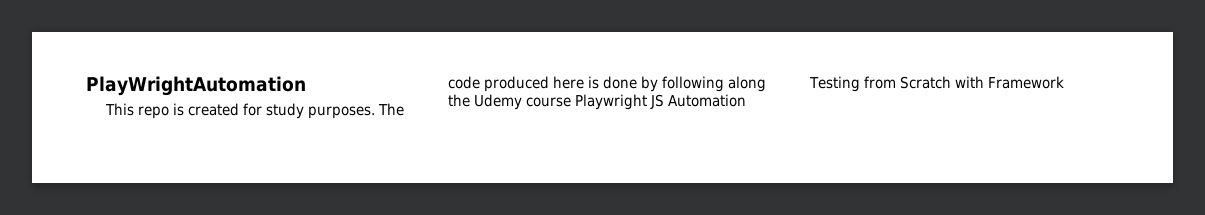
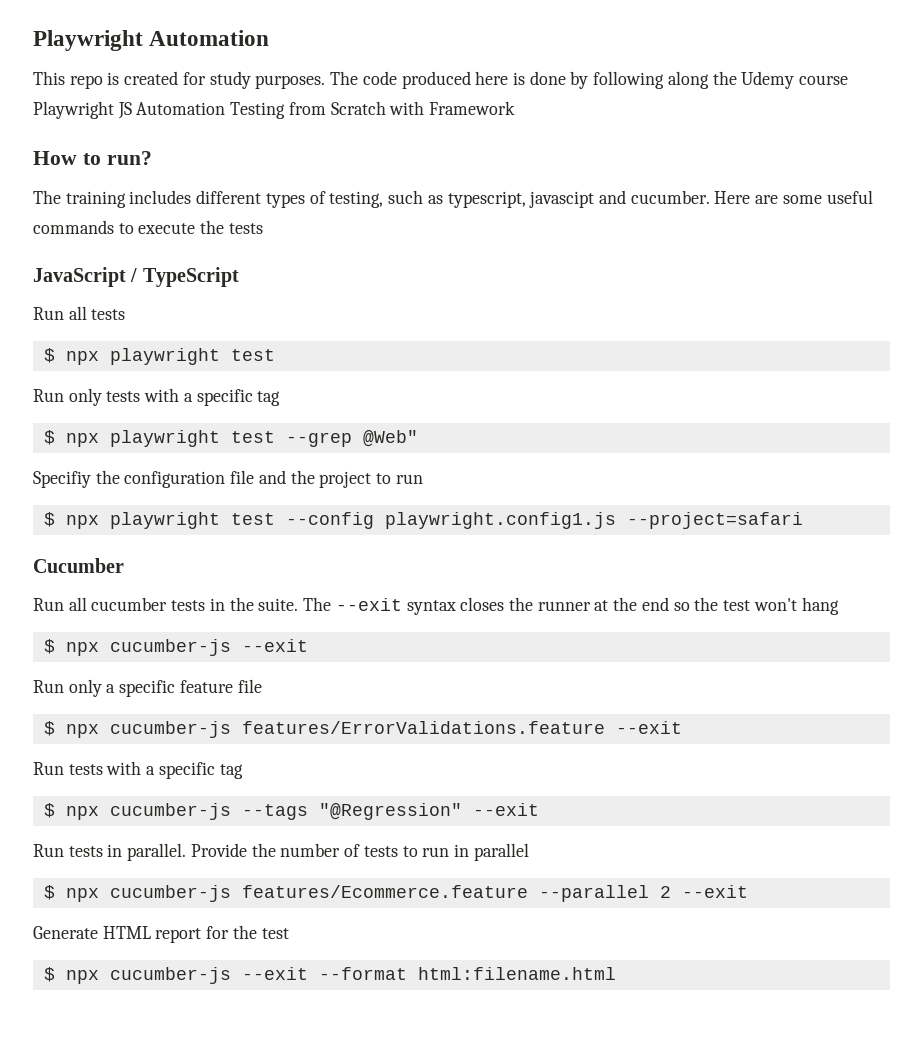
[86,76,306,96] PlayWrightAutomation -> [33,30,270,51] Playwright Automation
(1064, 82) none -> [33,151,152,165] [33,190,873,208] [33,220,263,234] [33,267,239,287] [33,306,126,320] [43,348,275,365] [33,388,281,406] [43,430,418,447] [33,470,423,488] [43,512,803,529] [33,558,124,573] [33,597,839,615] [43,639,308,656] [33,679,262,697] [43,721,682,738] [33,761,243,779] [43,803,539,820] [33,843,529,861] [43,885,748,902] [33,925,289,943] [43,967,616,984] // How to run? // The training includes different types of testing, such as typescript, javascipt and cucumber. Here are some useful commands to execute the tests // JavaScript / TypeScript // Run all tests // $ npx playwright test // Run only tests with a specific tag // $ npx playwright test --grep @Web" // Specifiy the configuration file and the project to run // $ npx playwright test --config playwright.config1.js --project=safari // Cucumber // Run all cucumber tests in the suite. The --exit syntax closes the runner at the end so the test won't hang // $ npx cucumber-js --exit // Run only a specific feature file // $ npx cucumber-js features/ErrorValidations.feature --exit // Run tests with a specific tag // $ npx cucumber-js --tags "@Regression" --exit // Run tests in parallel. Provide the number of tests to run in parallel // $ npx cucumber-js features/Ecommerce.feature --parallel 2 --exit // Generate HTML report for the test // $ npx cucumber-js --exit --format html:filename.html

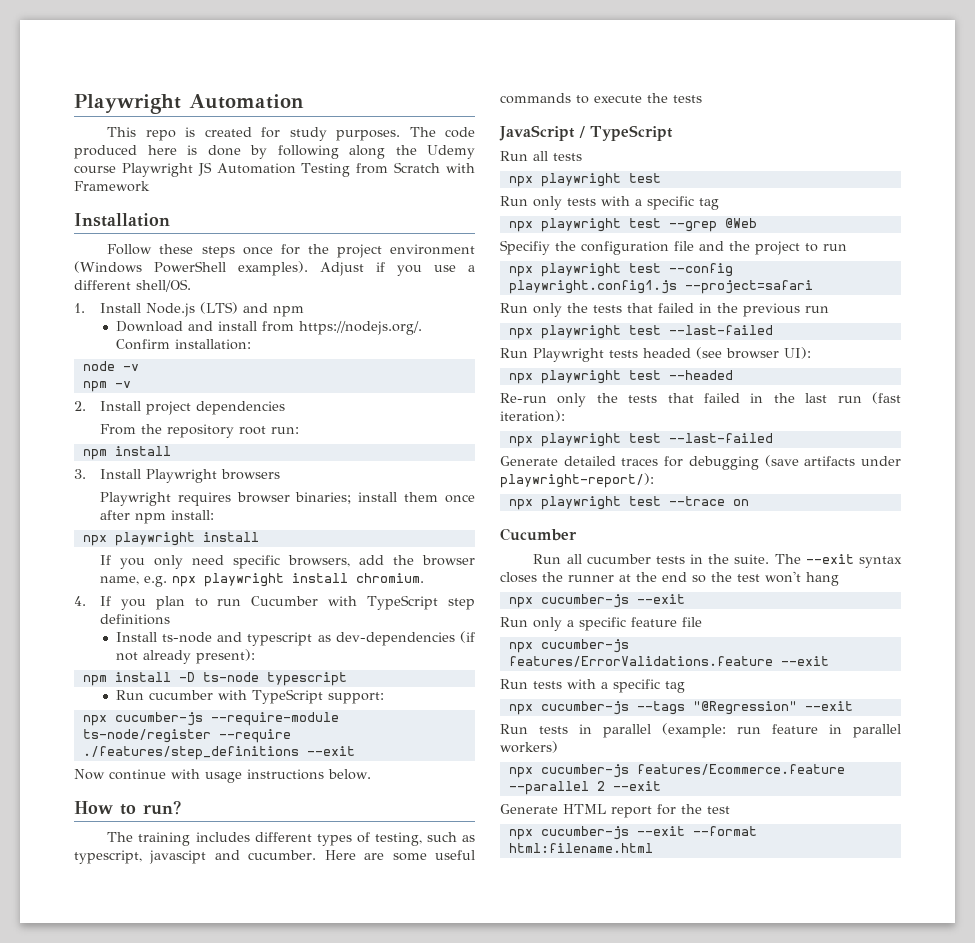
(516, 108) none -> [74,213,170,227] [107,244,476,258] [74,261,475,276] [74,279,191,292] [74,302,304,317] [115,321,422,335] [115,339,251,350] [82,361,139,371] [82,381,131,392] [74,401,285,415] [99,424,299,438] [82,446,171,460] [74,469,280,483] [99,492,475,506] [99,510,214,524] [82,532,259,546] [99,555,475,569] [99,573,424,587] [74,595,475,610] [99,614,170,625] [115,631,476,646] [115,649,255,664] [82,672,347,686] [115,689,384,704] [82,712,339,726] [82,729,291,743] [82,746,355,760] [74,769,371,783] // Installation // Follow these steps once for the project environment (Windows PowerShell examples). Adjust if you use a different shell/OS. // 1. Install Node.js (LTS) and npm // Download and install from https://nodejs.org/. Confirm installation: // node -v // npm -v // 2. Install project dependencies // From the repository root run: // npm install // 3. Install Playwright browsers // Playwright requires browser binaries; install them once after npm install: // npx playwright install // If you only need specific browsers, add the browser name, e.g. npx playwright install chromium. // 4. If you plan to run Cucumber with TypeScript step definitions // Install ts-node and typescript as dev-dependencies (if not already present): // npm install -D ts-node typescript // Run cucumber with TypeScript support: // npx cucumber-js --require-module ts-node/register --require ./features/step_definitions --exit // Now continue with usage instructions below.
[43,348,55,363] $ -> (582, 157) none
[43,430,55,445] $ -> (719, 204) none
[362,430,418,447] @Web" -> [724,218,757,228] @Web
[43,512,55,527] $ -> (847, 247) none
(803, 520) none -> [500,303,829,317] [508,325,773,339] [500,347,811,362] [508,370,733,384] [500,392,901,407] [500,410,565,422] [508,433,773,447] [500,455,901,470] [500,473,654,488] [508,496,749,510] // Run only the tests that failed in the previous run // npx playwright test --last-failed // Run Playwright tests headed (see browser UI): // npx playwright test --headed // Re-run only the tests that failed in the last run (fast iteration): // npx playwright test --last-failed // Generate detailed traces for debugging (save artifacts under playwright-report/): // npx playwright test --trace on
[43,639,55,654] $ -> (839, 579) none
[43,721,55,736] $ -> (702, 622) none
[43,803,55,818] $ -> (685, 687) none
[127,843,529,861] [43,885,55,900] parallel. Provide the number of tests to run in parallel // $ -> [603,723,901,738] [500,741,558,753] parallel (example: run feature in parallel workers) //
[43,967,55,982] $ -> (730, 810) none

